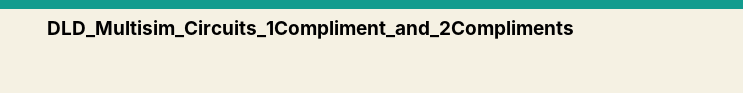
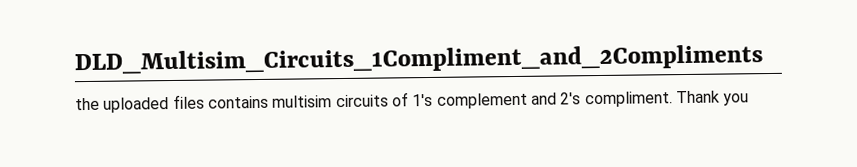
(574, 29) none -> [75,90,750,113] // the uploaded files contains multisim circuits of 1's complement and 2's compliment. Thank you

